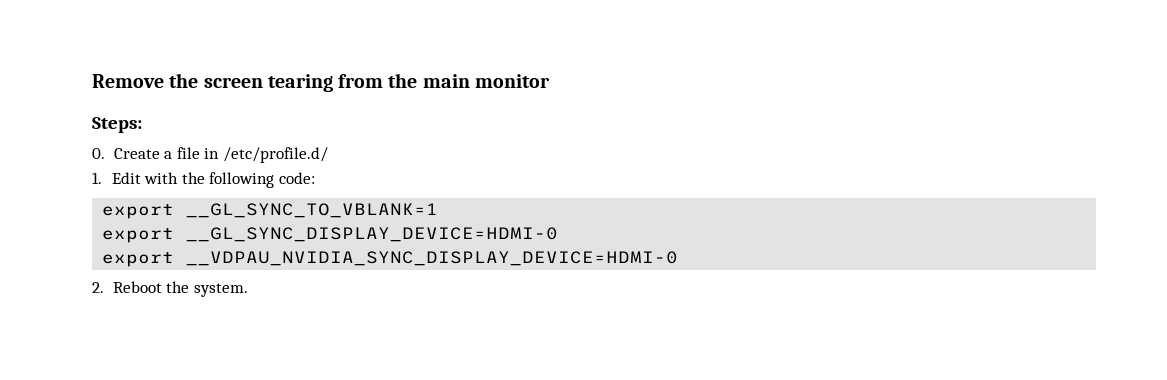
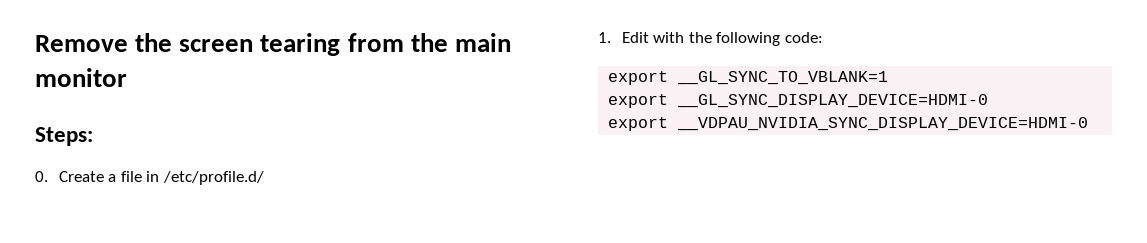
[92,281,248,297] // 2. Reboot the system. -> (1089, 124) none

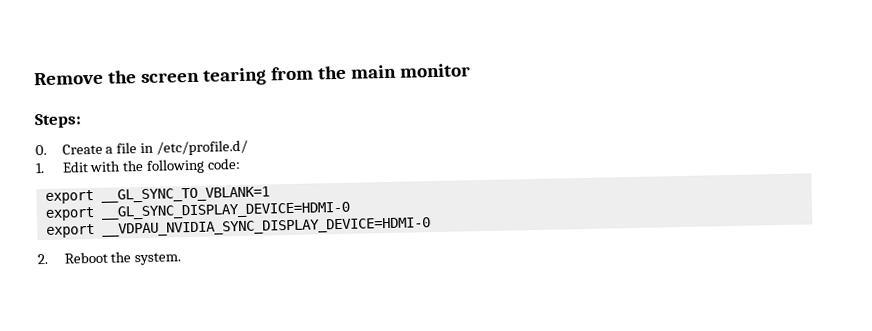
(1089, 124) none -> [37,251,182,266] // 2. Reboot the system.

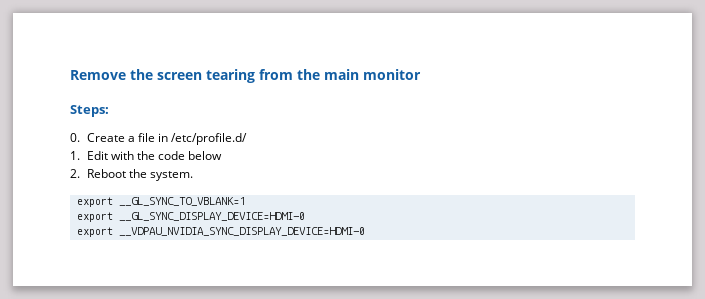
[146,157,242,174] following code: -> [158,151,223,160] [70,169,194,181] code below // 2. Reboot the system.
[37,251,182,266] // 2. Reboot the system. -> (365, 231) none

